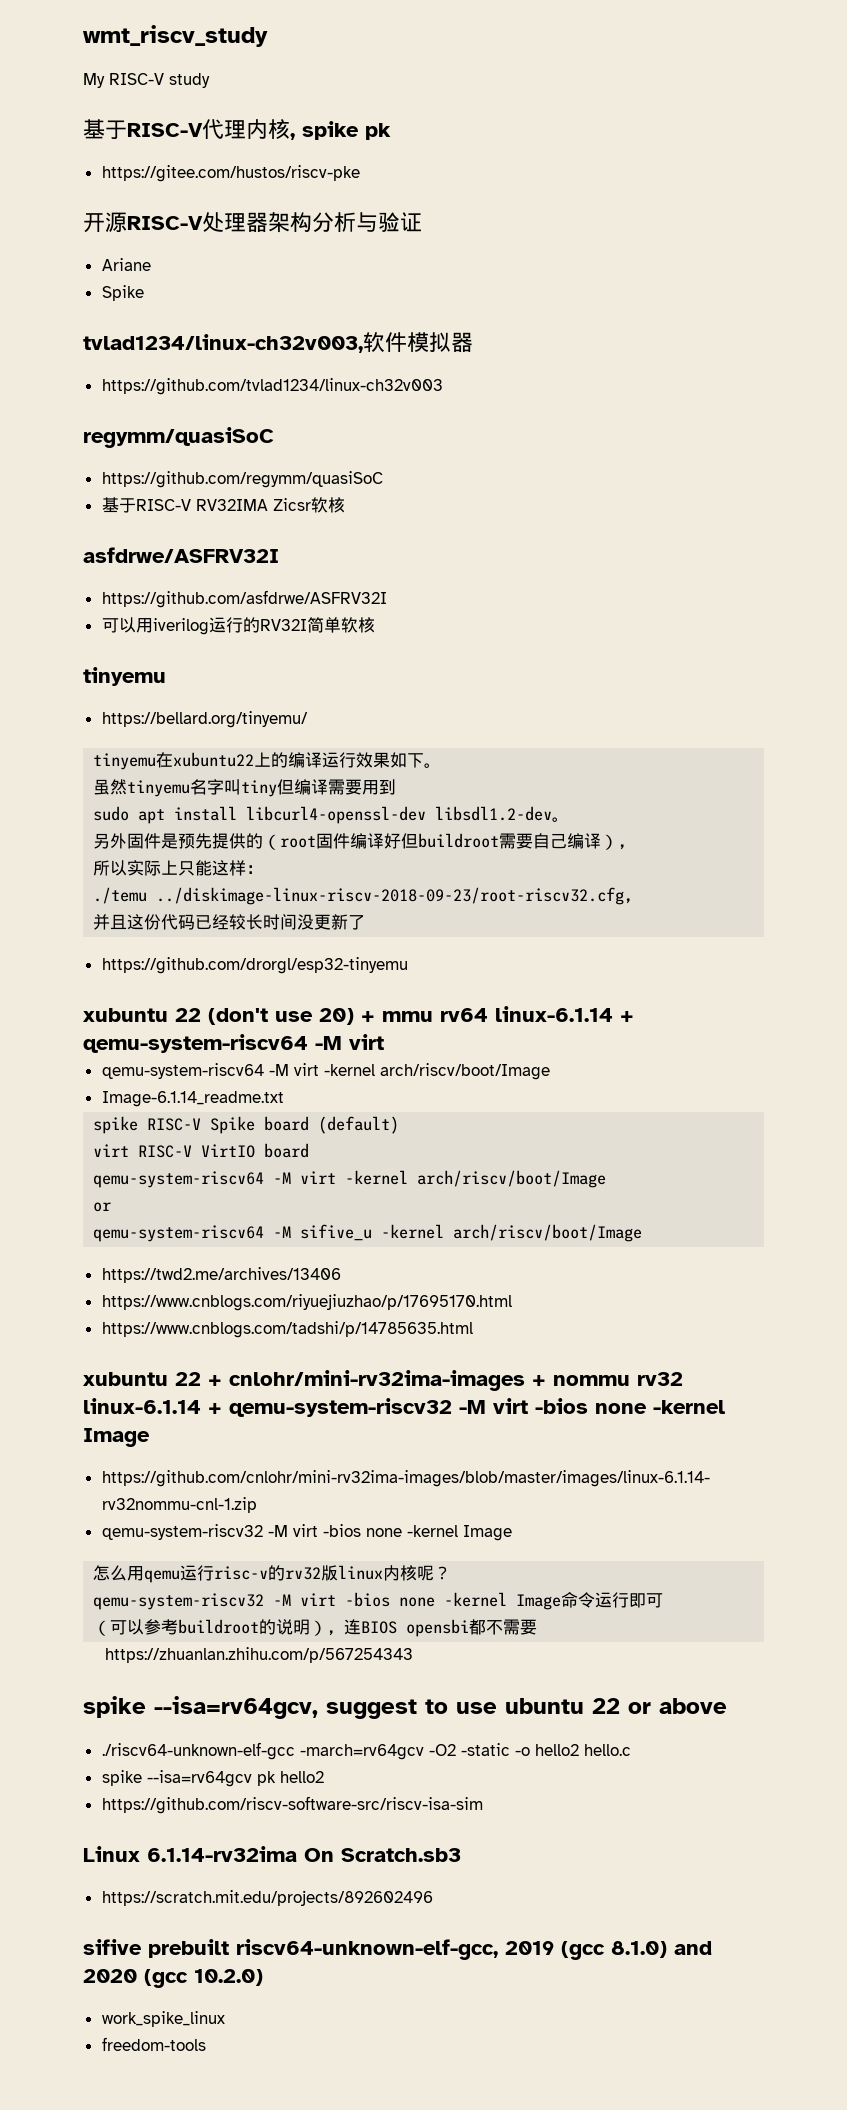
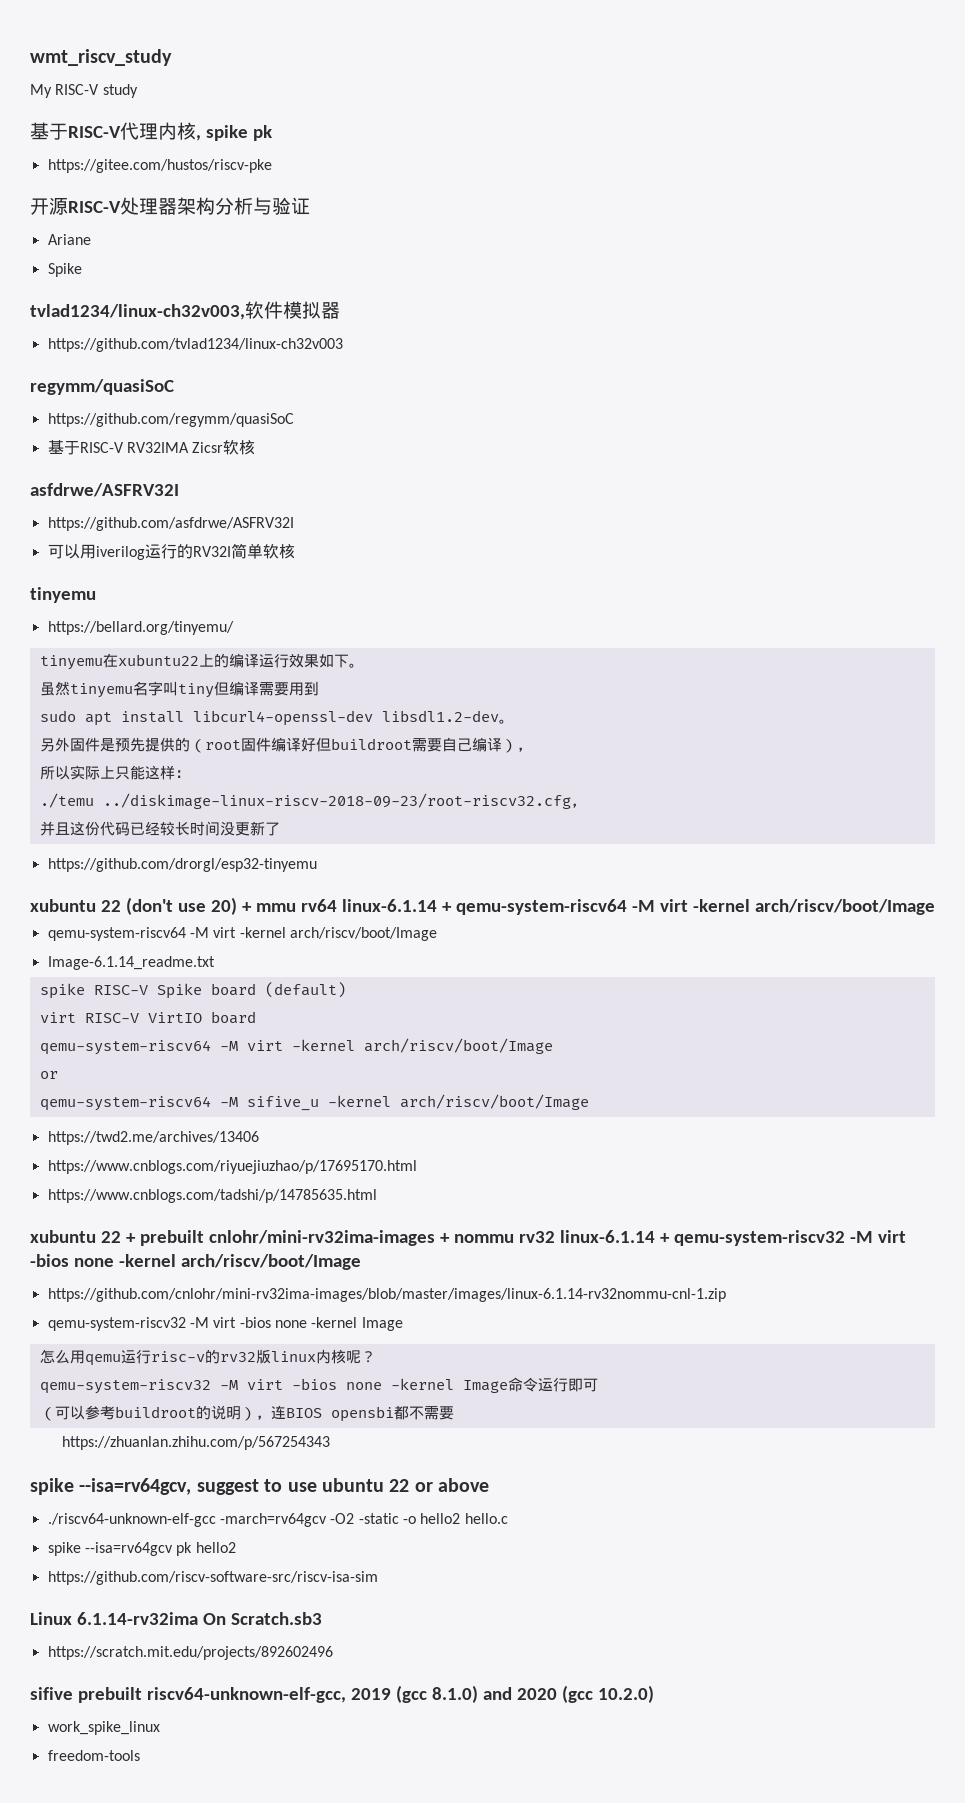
(384, 1042) none -> [692,899,935,915] -kernel arch/riscv/boot/Image
(222, 1380) none -> [139,1230,204,1246] prebuilt
[83,1428,150,1447] Image -> [180,1254,361,1270] arch/riscv/boot/Image

